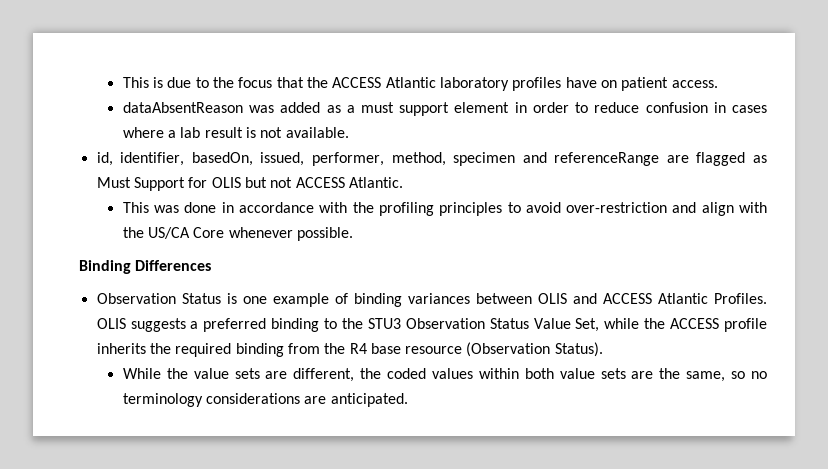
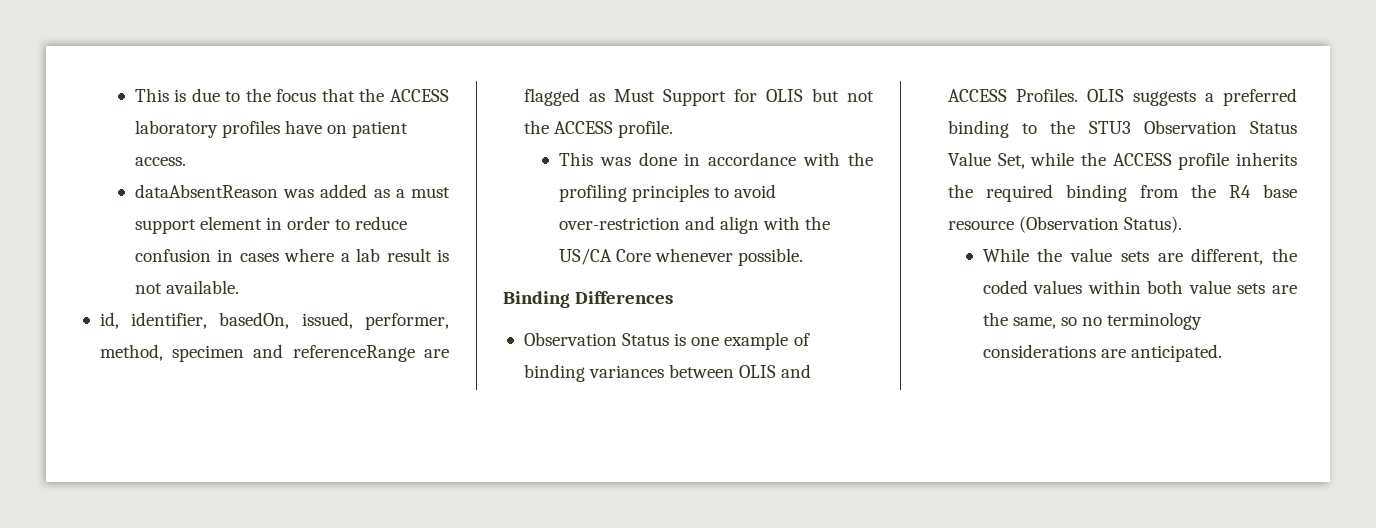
[385,77,436,88] Atlantic -> (449, 95) none
[295,177,403,188] ACCESS Atlantic. -> [523,120,674,138] the ACCESS profile.
[657,293,708,304] Atlantic -> (1007, 95) none

